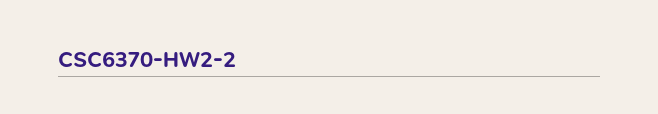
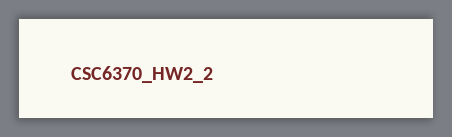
[58,51,236,68] CSC6370-HW2-2 -> [71,66,213,83] CSC6370_HW2_2

